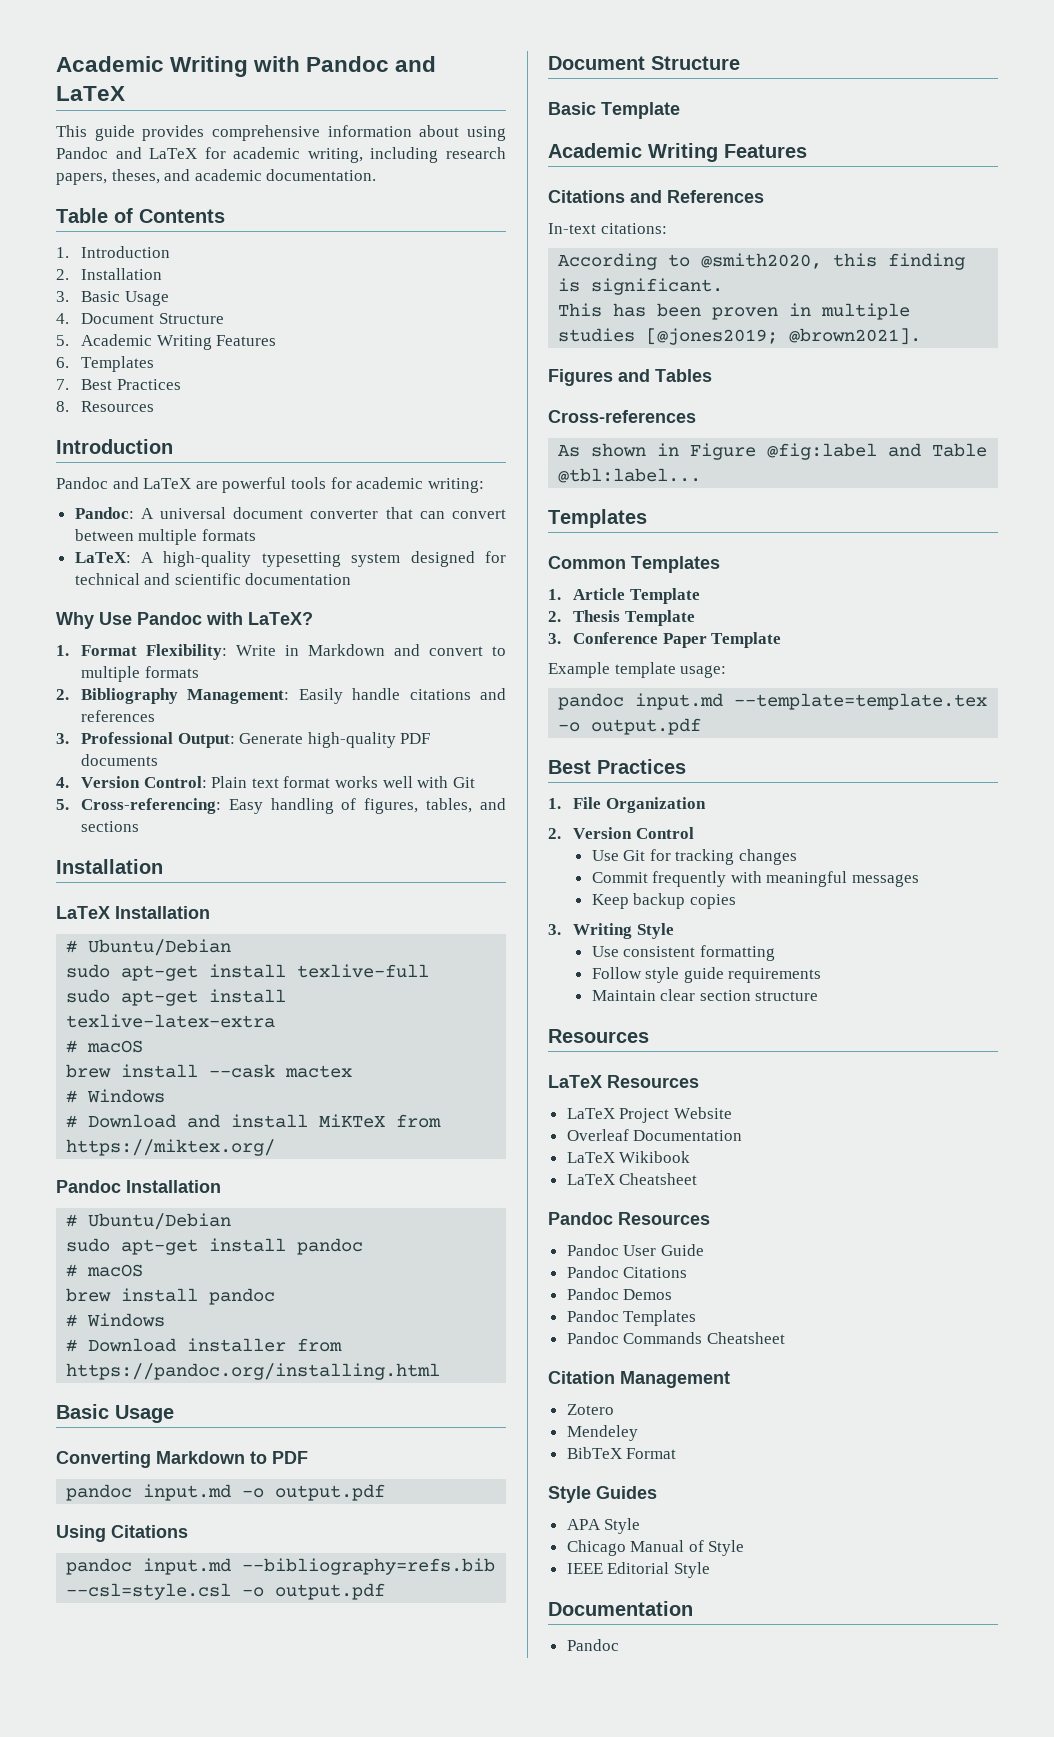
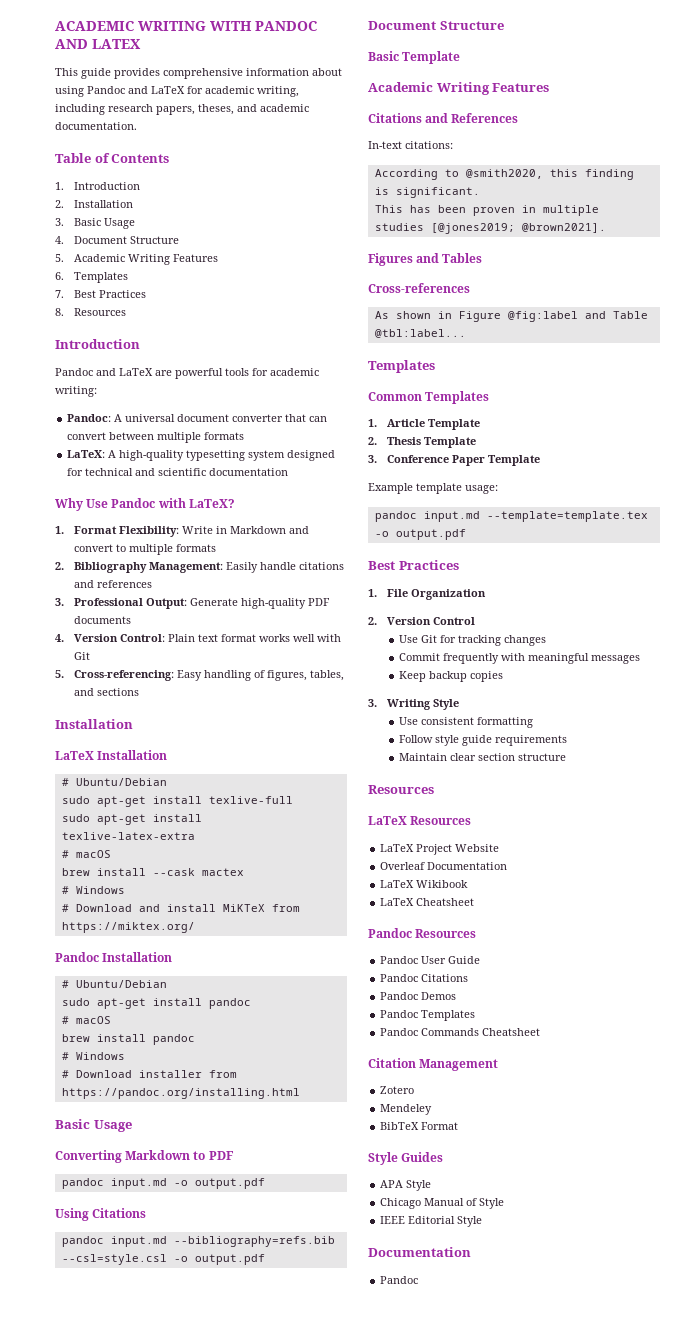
[56,56,437,77] [56,86,125,101] Academic Writing with Pandoc and LaTeX -> [55,21,317,31] [55,39,141,49] ACADEMIC WRITING WITH PANDOC AND LATEX

